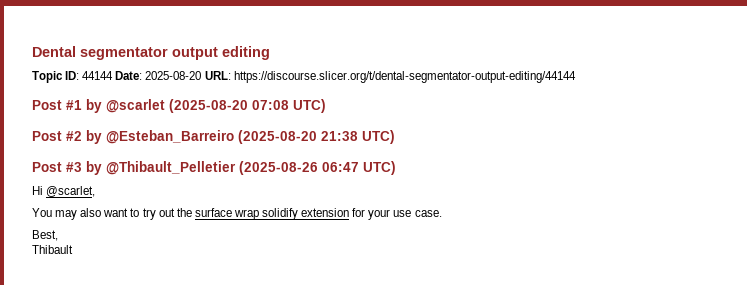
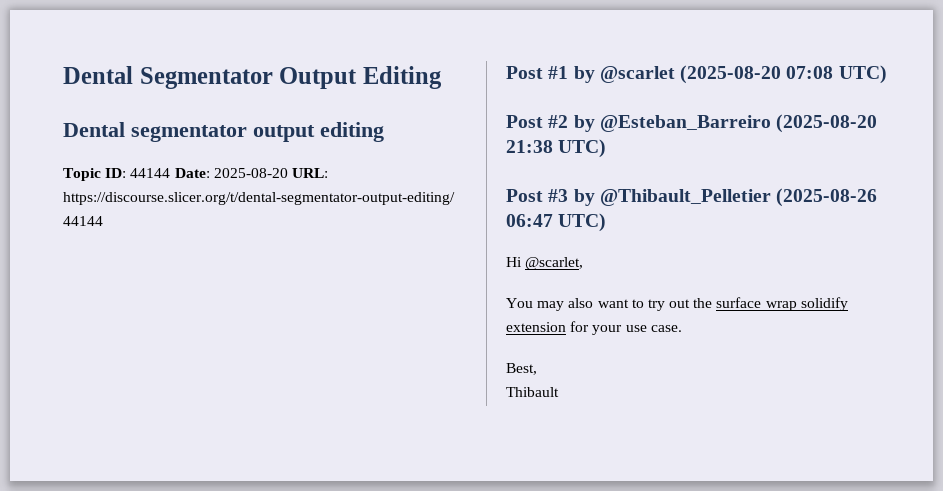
[32,46,76,57] Dental -> [63,66,442,89] [63,122,125,137] Dental Segmentator Output Editing // Dental

